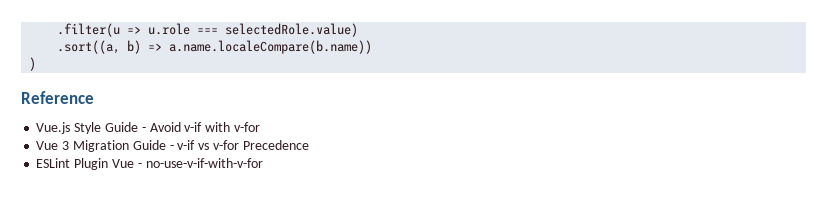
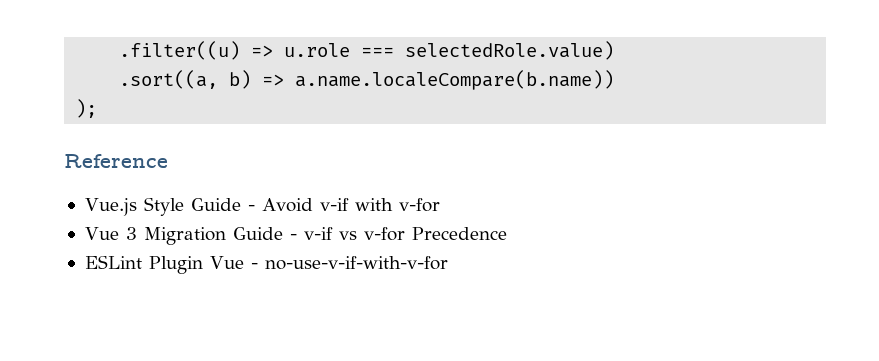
[57,23,121,37] .filter(u -> [119,41,241,60] .filter((u)
[29,57,37,71] ) -> [75,99,98,118] );

